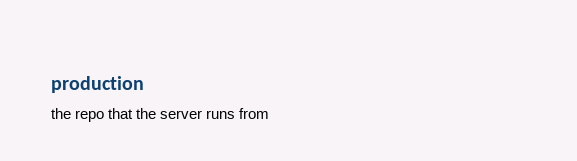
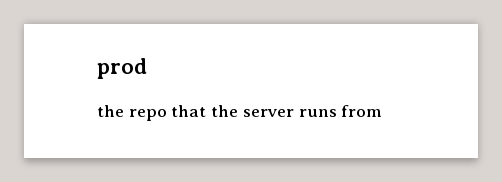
[51,76,144,93] production -> [97,58,147,79] prod

